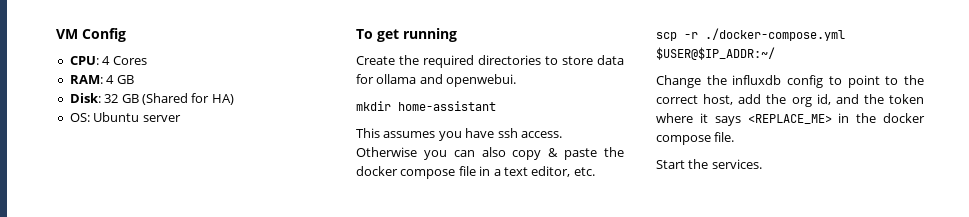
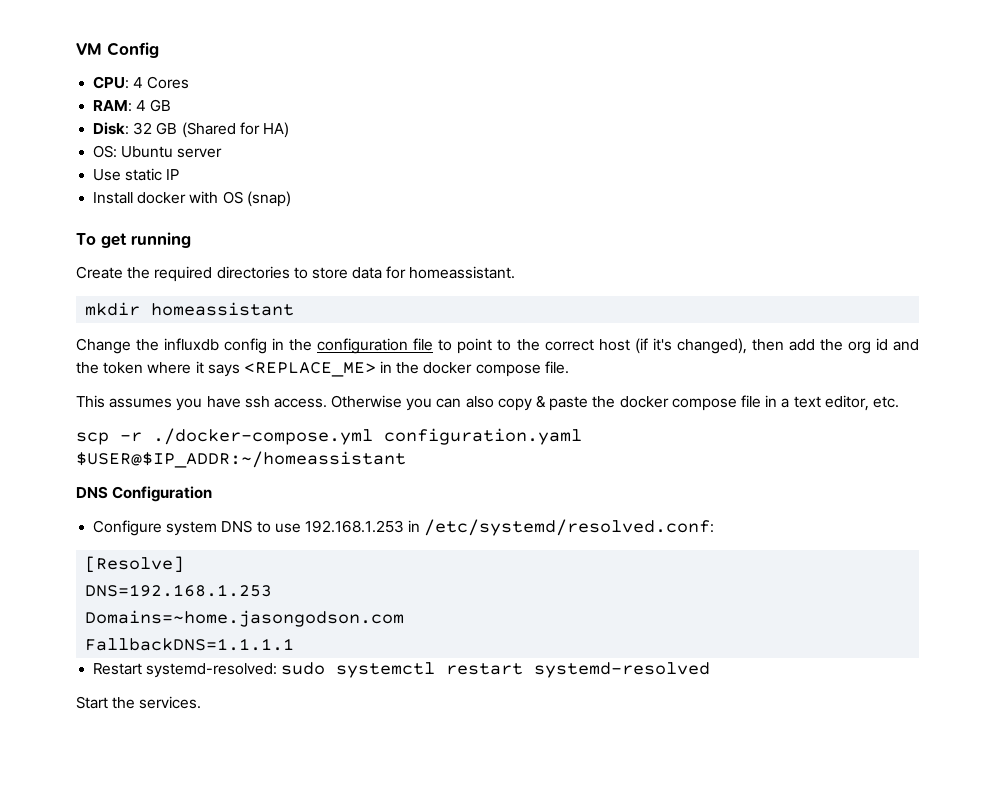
(181, 118) none -> [93,168,180,181] [93,191,291,207] // Use static IP // Install docker with OS (snap)
[376,74,517,87] [356,101,496,111] ollama and openwebui. // mkdir home-assistant -> [409,266,516,279] [85,302,295,316] [76,338,919,354] [76,361,569,377] homeassistant. // mkdir homeassistant // Change the influxdb config in the configuration file to point to the correct host (if it's changed), then add the org id and the token where it says <REPLACE_ME> in the docker compose file.
[656,47,775,60] [656,75,924,88] [656,94,924,107] [656,113,925,126] [656,132,735,145] $USER@$IP_ADDR:~/ // Change the influxdb config to point to the correct host, add the org id, and the token where it says <REPLACE_ME> in the docker compose file. -> [384,428,582,445] [76,451,406,468] [76,486,213,502] [93,519,715,536] [85,556,185,573] [85,584,273,597] [85,610,405,627] [85,638,295,651] [93,662,711,678] configuration.yaml $USER@$IP_ADDR:~/homeassistant // DNS Configuration // Configure system DNS to use 192.168.1.253 in /etc/systemd/resolved.conf: // [Resolve] // DNS=192.168.1.253 // Domains=~home.jasongodson.com // FallbackDNS=1.1.1.1 // Restart systemd-resolved: sudo systemctl restart systemd-resolved

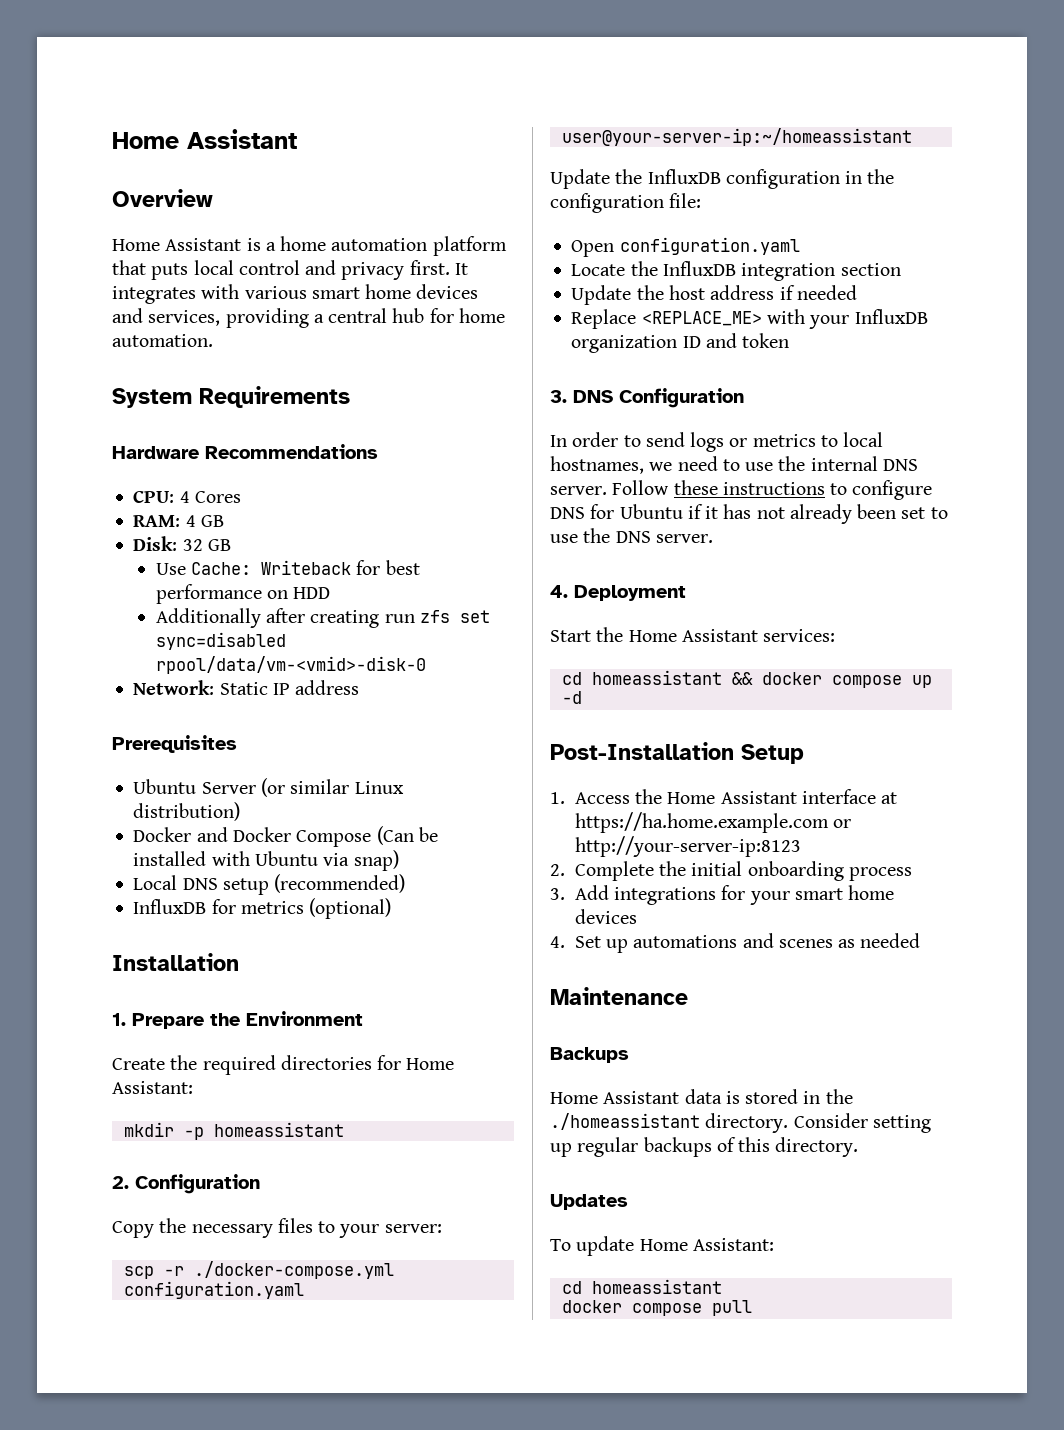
[76,42,159,58] VM Config -> [112,129,297,149] [112,189,213,207] [112,236,507,256] [112,260,468,280] [112,284,479,304] [112,308,505,328] [112,334,213,347] [112,386,350,408] [112,444,378,459] Home Assistant // Overview // Home Assistant is a home automation platform that puts local control and privacy first. It integrates with various smart home devices and services, providing a central hub for home automation. // System Requirements // Hardware Recommendations
[181,122,289,138] [93,145,223,158] [93,168,180,181] [93,191,291,207] [76,232,191,248] (Shared for HA) // OS: Ubuntu server // Use static IP // Install docker with OS (snap) // To get running -> [155,560,420,575] [155,584,331,604] [155,608,490,628] [155,632,286,650] [155,656,426,674] [133,680,360,695] [112,735,237,753] [133,778,404,797] [133,802,241,821] [133,826,438,847] [133,850,399,871] [133,874,406,895] [133,898,392,919] [112,953,239,971] [112,1011,363,1029] // Use Cache: Writeback for best performance on HDD // Additionally after creating run zfs set sync=disabled rpool/data/vm-<vmid>-disk-0 // Network: Static IP address // Prerequisites // Ubuntu Server (or similar Linux distribution) // Docker and Docker Compose (Can be installed with Ubuntu via snap) // Local DNS setup (recommended) // InfluxDB for metrics (optional) // Installation // 1. Prepare the Environment
[293,266,516,279] to store data for homeassistant. -> [377,1055,455,1070] [112,1081,193,1094] for Home Assistant:
[151,302,295,316] [76,338,919,354] [76,361,569,377] [76,395,899,411] [76,428,582,445] [76,451,406,468] [76,486,213,502] [93,519,715,536] [85,556,185,573] [85,584,273,597] [85,610,405,627] [85,638,295,651] [93,662,711,678] [76,696,202,709] homeassistant // Change the influxdb config in the configuration file to point to the correct host (if it's changed), then add the org id and the token where it says <REPLACE_ME> in the docker compose file. // This assumes you have ssh access. Otherwise you can also copy & paste the docker compose file in a text editor, etc. // scp -r ./docker-compose.yml configuration.yaml $USER@$IP_ADDR:~/homeassistant // DNS Configuration // Configure system DNS to use 192.168.1.253 in /etc/systemd/resolved.conf: // [Resolve] // DNS=192.168.1.253 // Domains=~home.jasongodson.com // FallbackDNS=1.1.1.1 // Restart systemd-resolved: sudo systemctl restart systemd-resolved // Start the services. -> [183,1122,344,1140] [112,1174,260,1194] [112,1218,442,1238] [123,1261,394,1279] [123,1281,304,1299] [561,128,912,146] [550,169,895,189] [550,193,702,213] [571,237,800,257] [571,261,901,281] [571,285,857,305] [571,309,928,329] [571,333,790,353] [550,388,744,408] [550,432,884,452] [550,456,918,474] [550,480,933,500] [550,504,948,524] [550,528,713,543] [550,585,686,601] [550,627,836,642] [561,670,932,688] [561,691,582,704] [550,742,804,764] [550,789,898,804] [574,812,852,833] [574,836,801,857] [550,861,912,881] [550,885,895,905] [574,909,637,924] [550,933,921,953] [550,987,688,1005] [550,1047,629,1063] [550,1089,853,1104] [550,1113,931,1133] [550,1137,859,1157] [550,1194,628,1210] [550,1236,774,1256] [561,1279,722,1294] [561,1300,752,1316] -p homeassistant // 2. Configuration // Copy the necessary files to your server: // scp -r ./docker-compose.yml configuration.yaml user@your-server-ip:~/homeassistant // Update the InfluxDB configuration in the configuration file: // Open configuration.yaml // Locate the InfluxDB integration section // Update the host address if needed // Replace <REPLACE_ME> with your InfluxDB organization ID and token // 3. DNS Configuration // In order to send logs or metrics to local hostnames, we need to use the internal DNS server. Follow these instructions to configure DNS for Ubuntu if it has not already been set to use the DNS server. // 4. Deployment // Start the Home Assistant services: // cd homeassistant && docker compose up -d // Post-Installation Setup // 1. Access the Home Assistant interface at https://ha.home.example.com or http://your-server-ip:8123 // 2. Complete the initial onboarding process // 3. Add integrations for your smart home devices // 4. Set up automations and scenes as needed // Maintenance // Backups // Home Assistant data is stored in the ./homeassistant directory. Consider setting up regular backups of this directory. // Updates // To update Home Assistant: // cd homeassistant // docker compose pull

